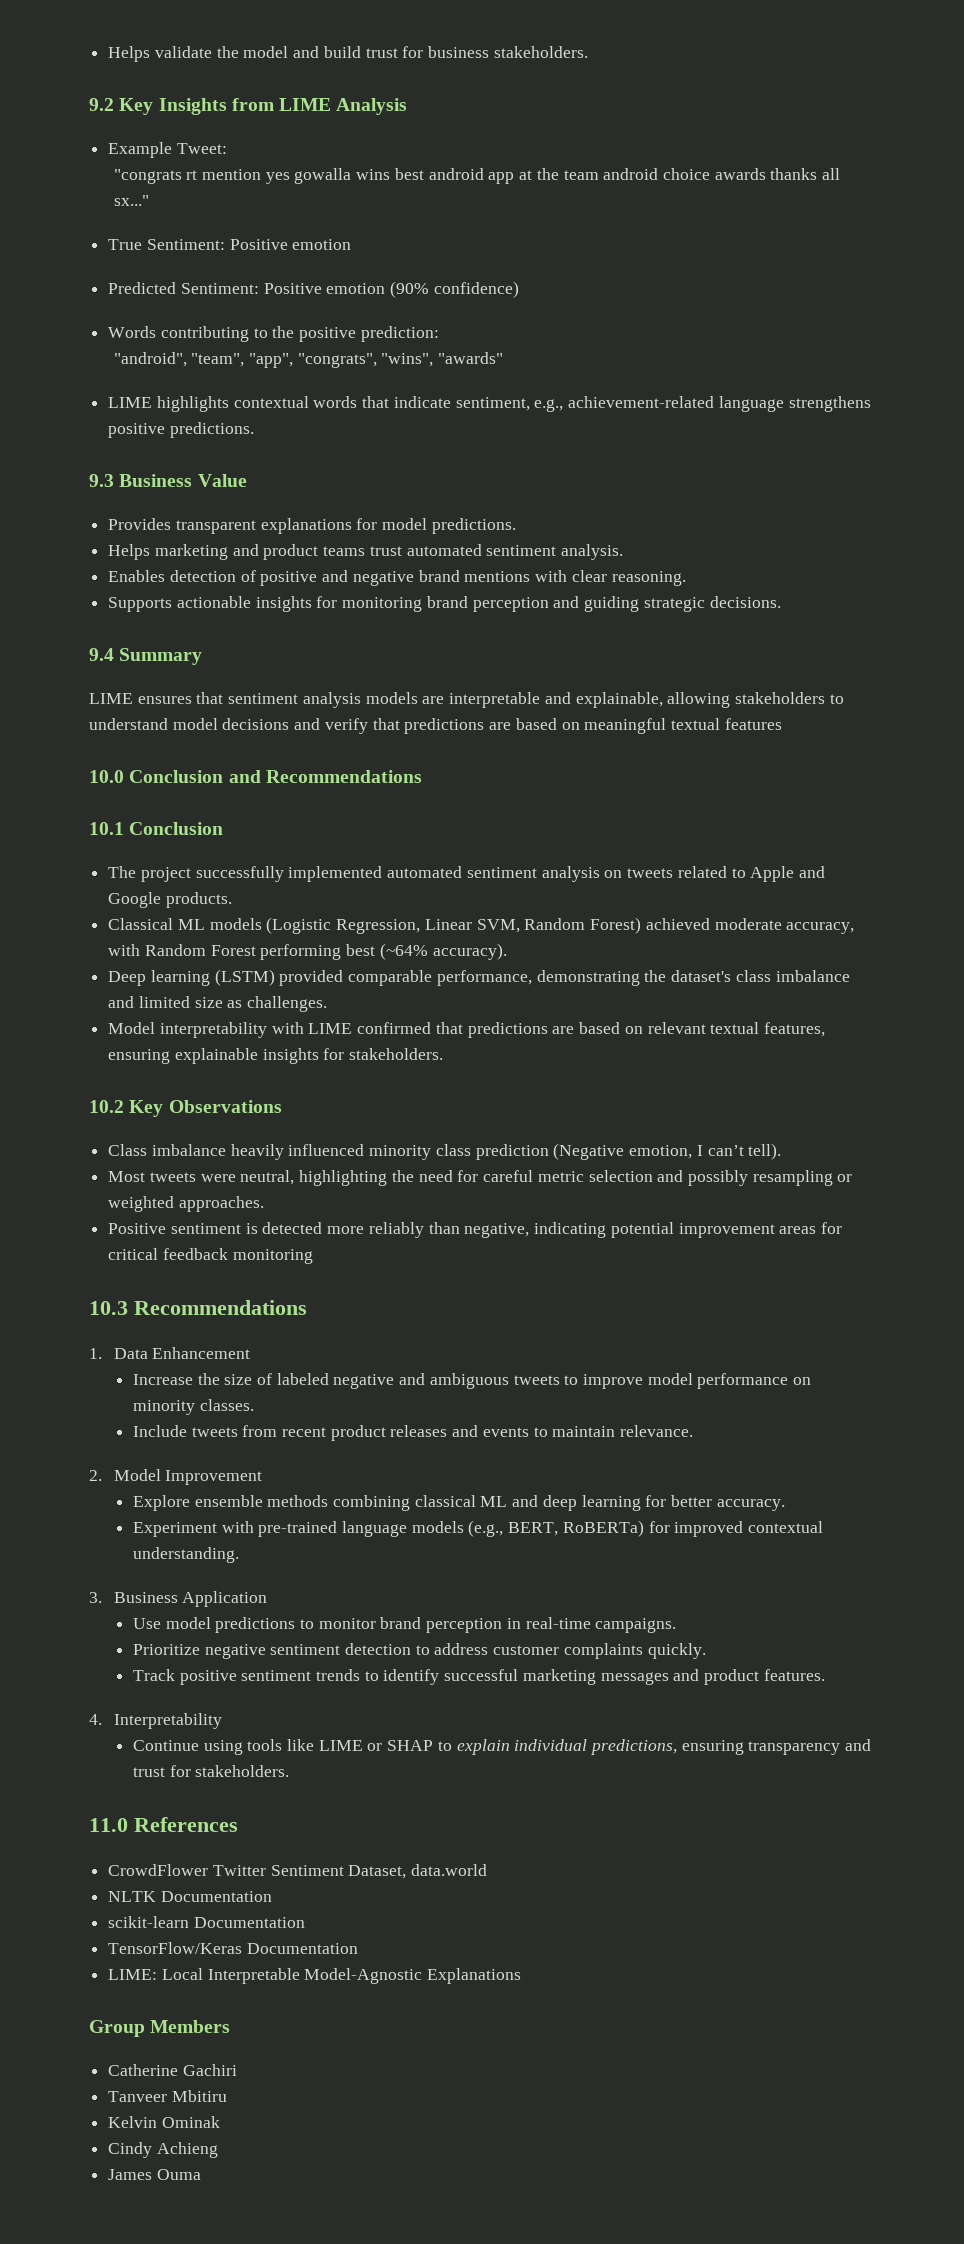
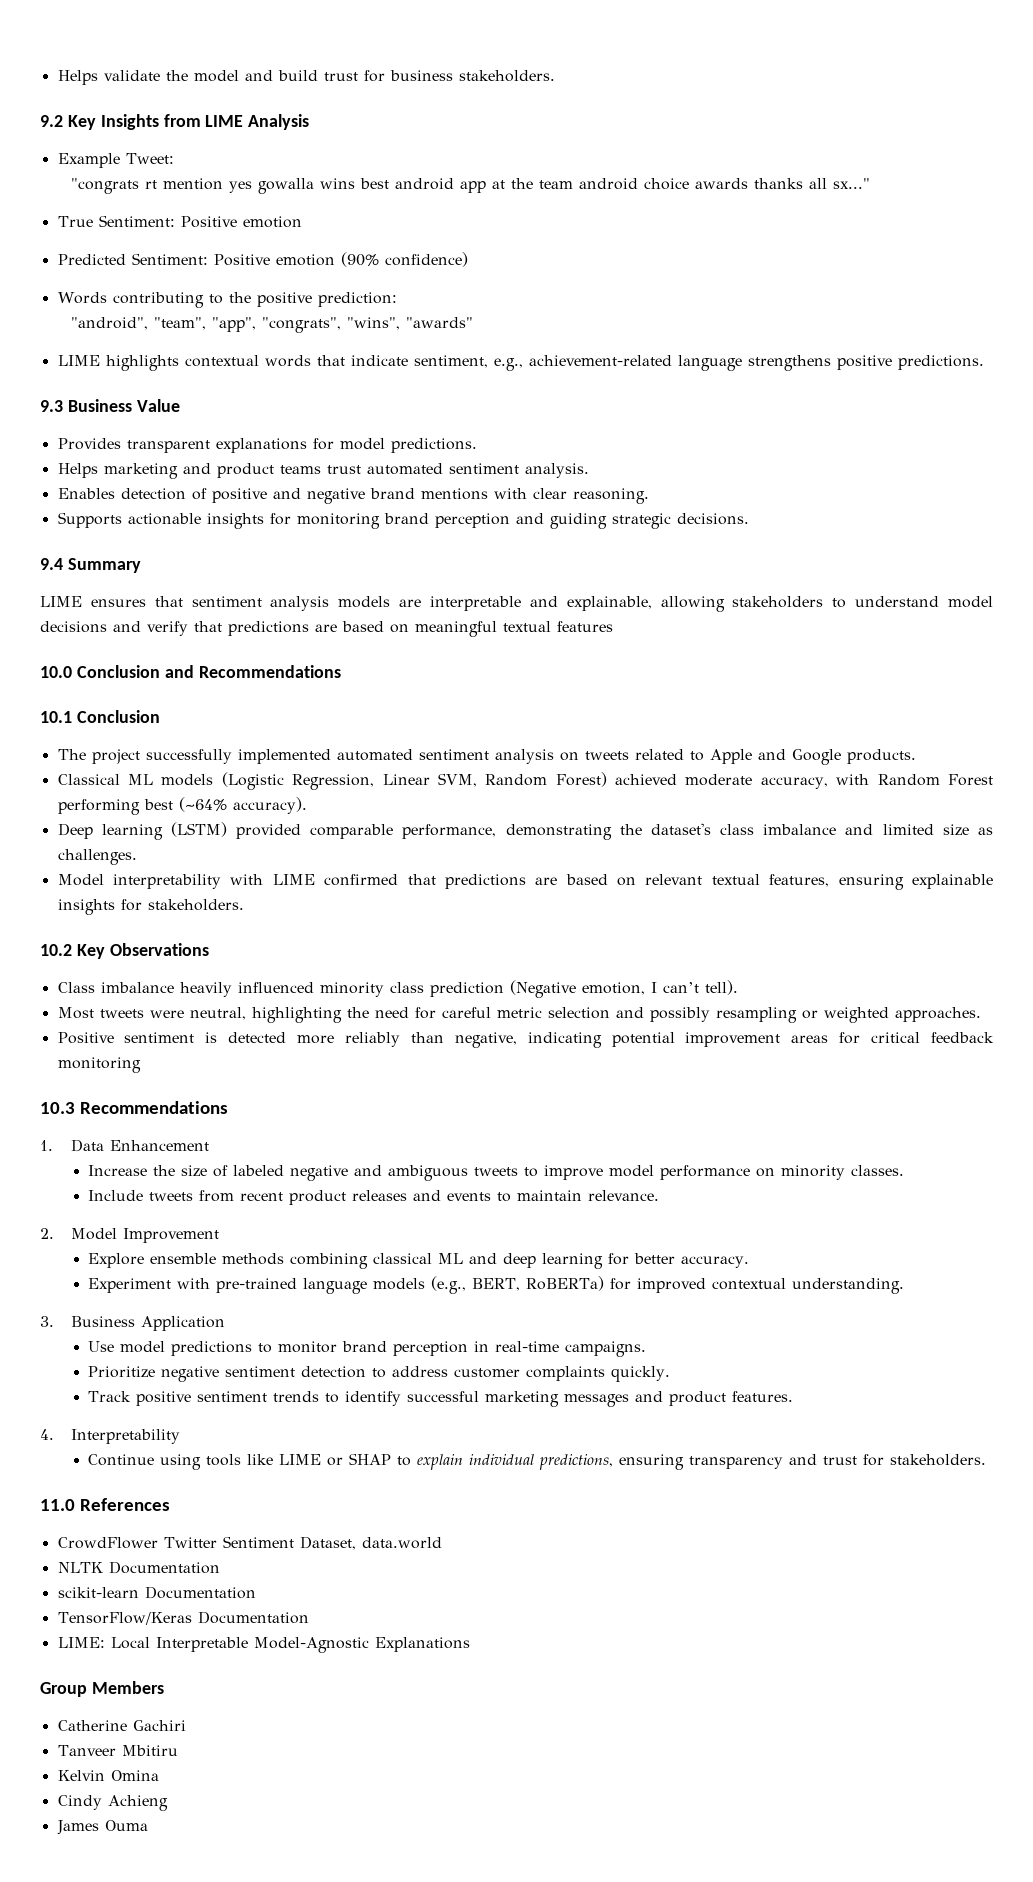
[161,2116,220,2128] Ominak -> [110,1770,159,1781] Omina

